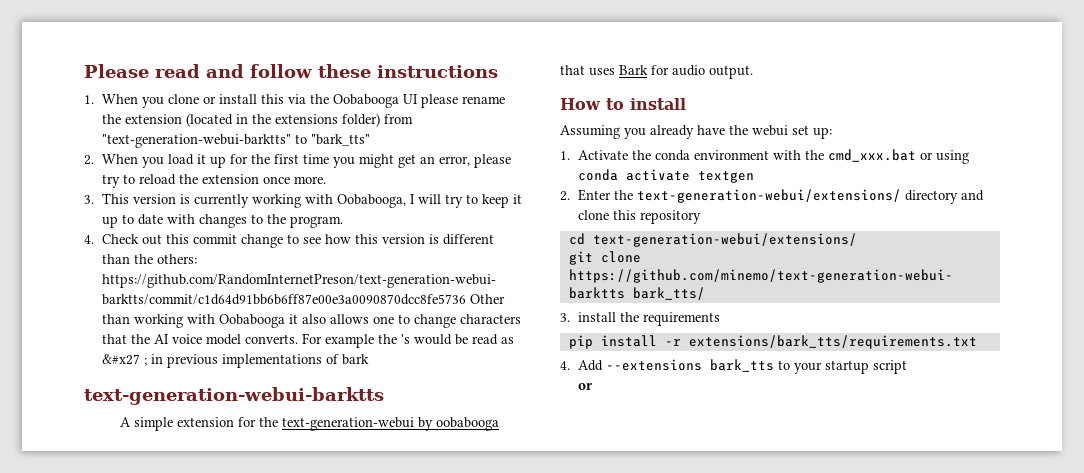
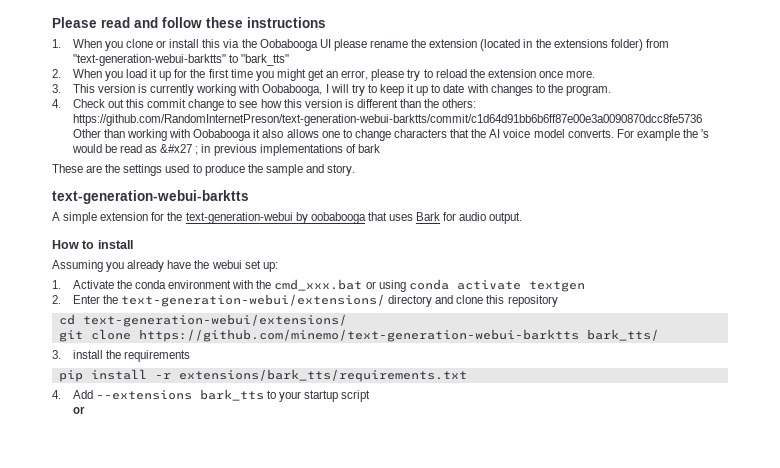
(369, 359) none -> [52,164,356,176] // These are the settings used to produce the sample and story.

